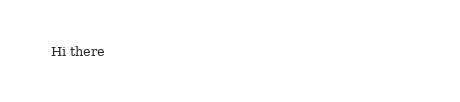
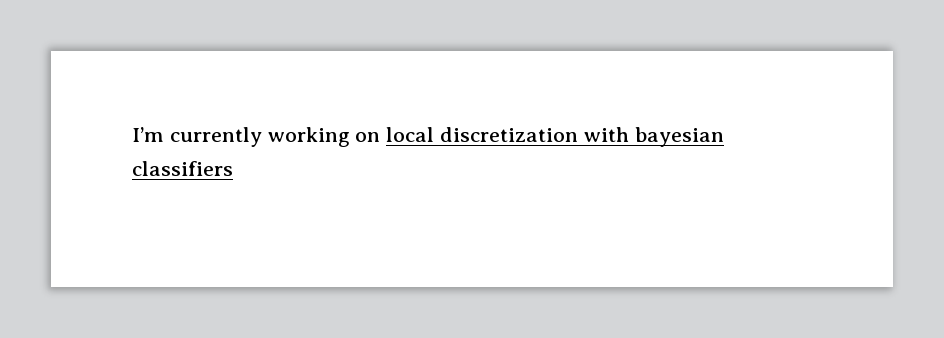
[51,46,105,56] Hi there -> [132,127,724,147] [132,161,233,176] I’m currently working on local discretization with bayesian classifiers

